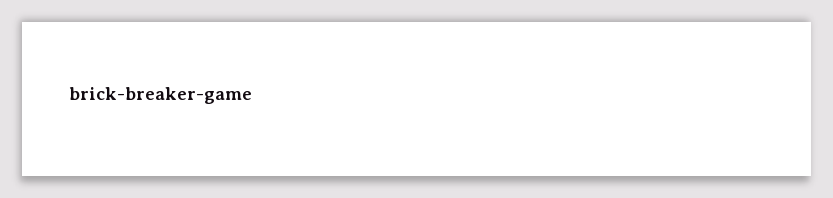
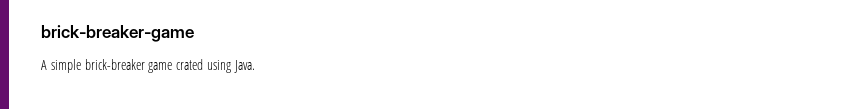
(252, 95) none -> [41,59,255,73] // A simple brick-breaker game crated using Java.

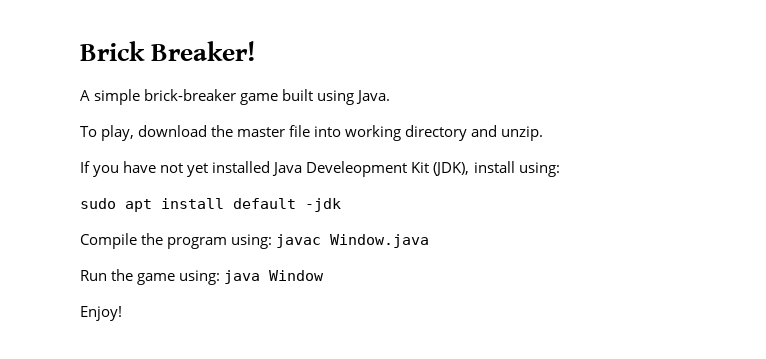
[41,25,194,42] brick-breaker-game -> [80,41,257,61] Brick Breaker!
[176,59,204,70] crated -> [282,89,314,101] built
(255, 66) none -> [80,125,544,141] [80,161,560,177] [80,198,341,212] [80,233,430,249] [80,269,325,285] [80,306,122,321] // To play, download the master file into working directory and unzip. // If you have not yet installed Java Develeopment Kit (JDK), install using: // sudo apt install default -jdk // Compile the program using: javac Window.java // Run the game using: java Window // Enjoy!

